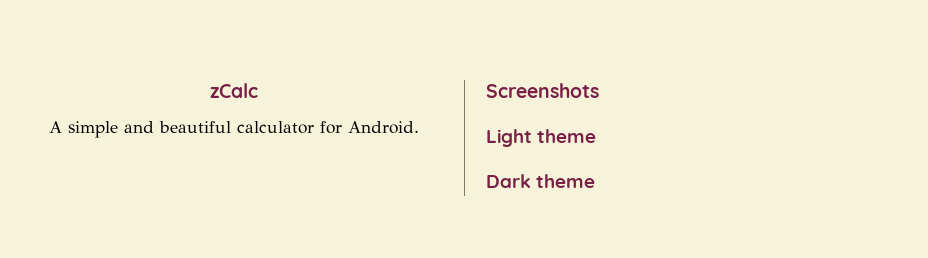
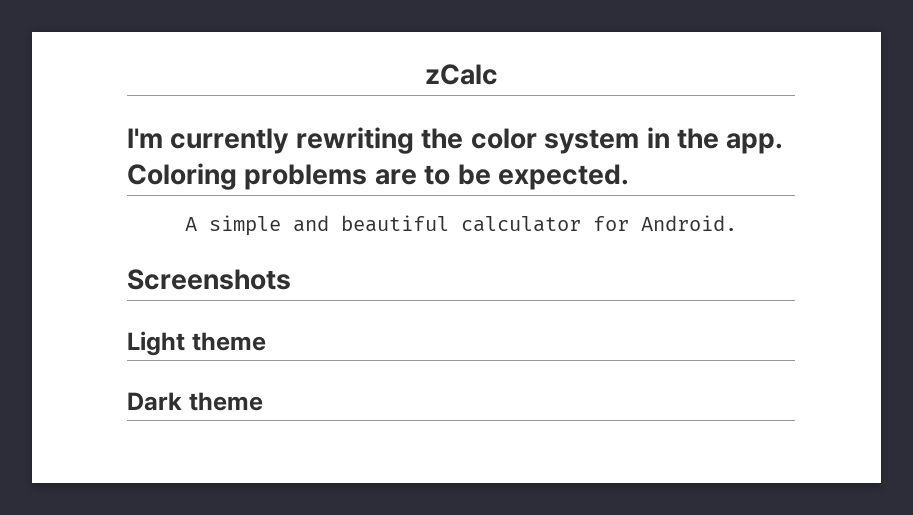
(258, 90) none -> [127,127,784,154] [127,163,630,190] // I'm currently rewriting the color system in the app. Coloring problems are to be expected.

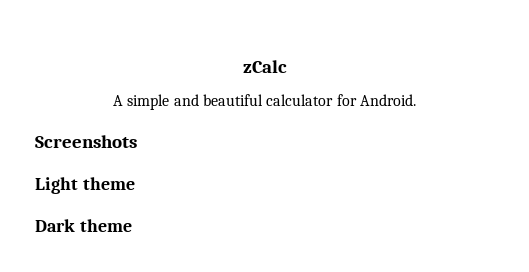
[127,127,784,154] [127,163,630,190] // I'm currently rewriting the color system in the app. Coloring problems are to be expected. -> (287, 66) none

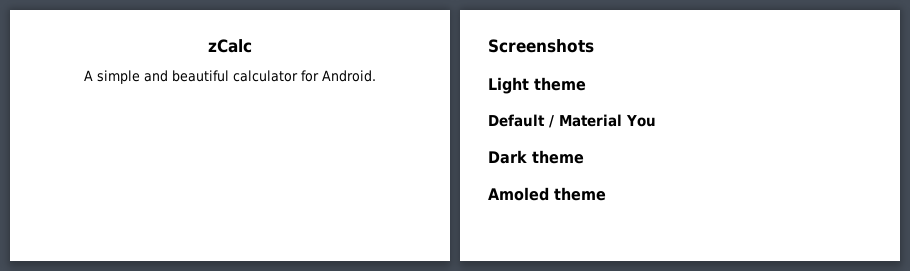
(135, 183) none -> [488,114,656,128] // Default / Material You
(132, 225) none -> [488,187,606,201] // Amoled theme

